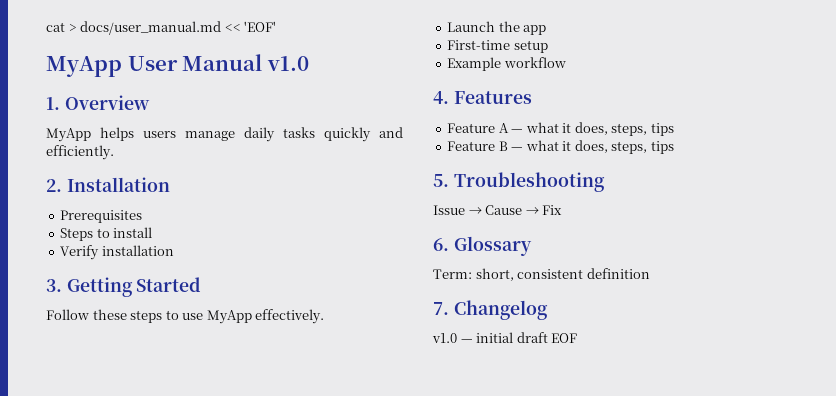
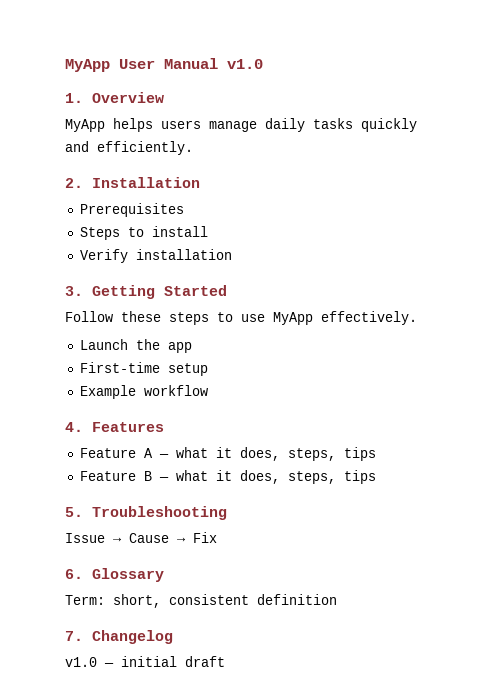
[46,21,277,35] cat > docs/user_manual.md << 'EOF' // -> (65, 65) none
[551,333,578,343] EOF -> (225, 661) none

